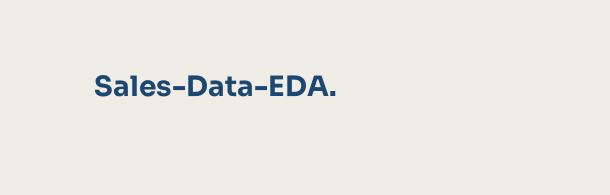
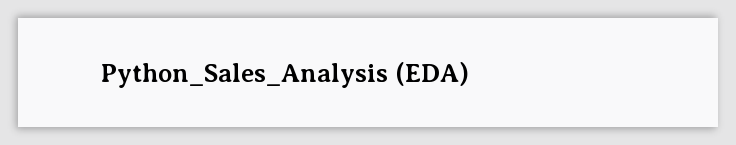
[94,74,337,97] Sales-Data-EDA. -> [101,62,470,88] Python_Sales_Analysis (EDA)

